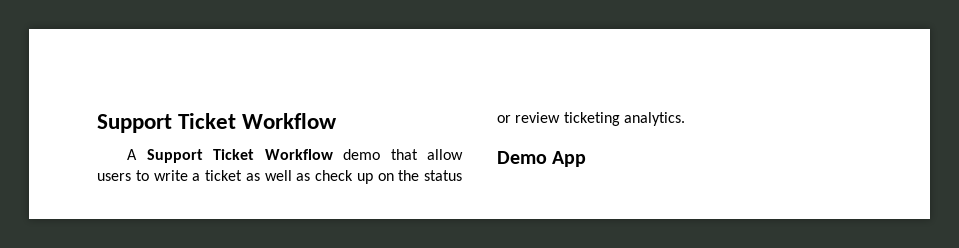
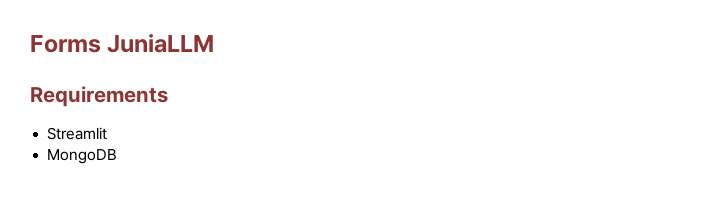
[97,113,338,133] [127,149,463,163] [97,170,462,184] [497,112,685,126] [497,151,587,167] Support Ticket Workflow // A Support Ticket Workflow demo that allow users to write a ticket as well as check up on the status or review ticketing analytics. // Demo App -> [30,34,215,53] [30,86,168,107] [47,127,108,140] [47,149,118,164] Forms JuniaLLM // Requirements // Streamlit // MongoDB

